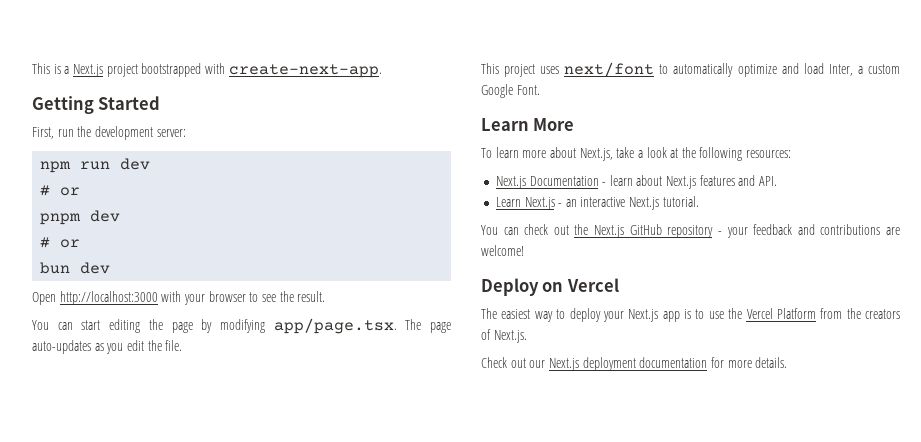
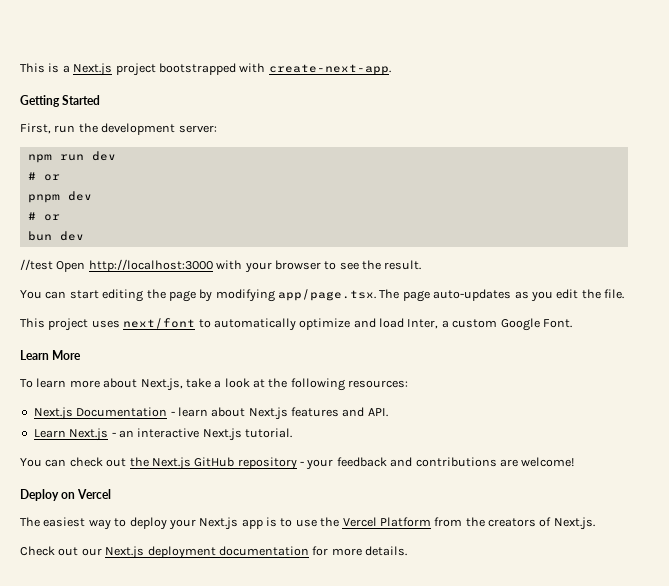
(111, 268) none -> [20,259,53,270] //test

